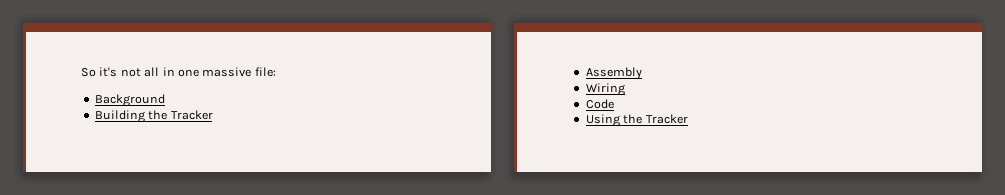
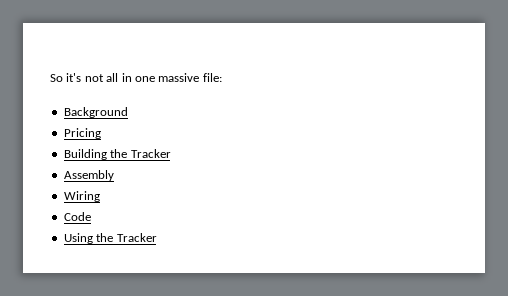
(165, 100) none -> [63,128,101,139] // Pricing

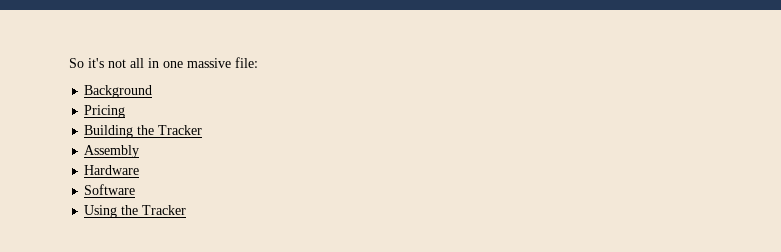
[63,191,100,202] [63,212,91,221] Wiring // Code -> [84,165,140,175] [84,184,136,195] Hardware // Software

